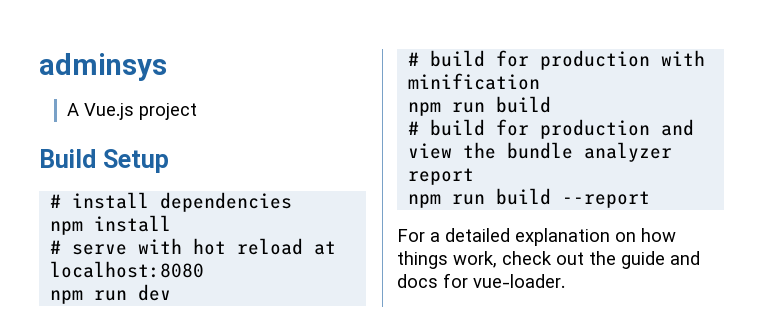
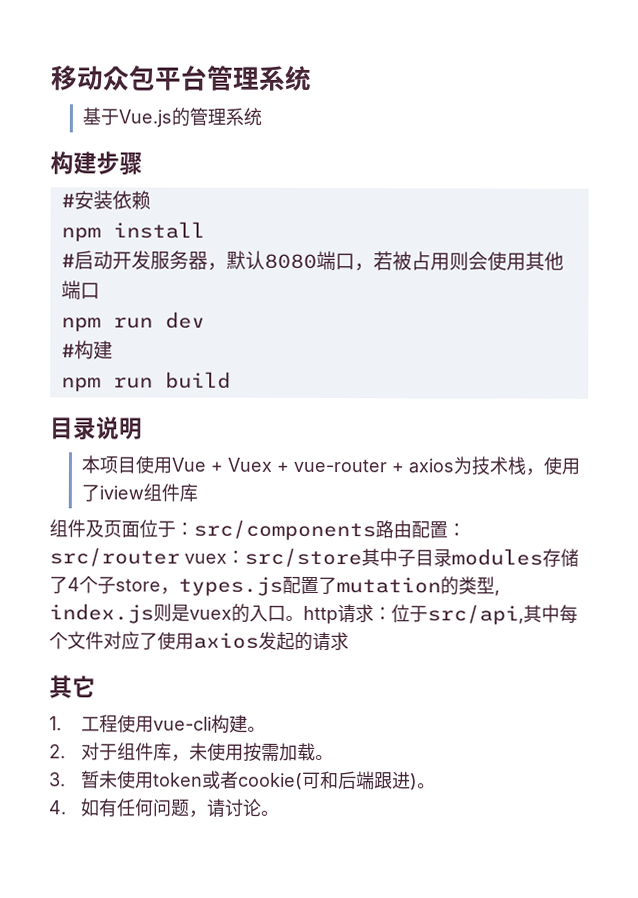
[39,53,167,81] [67,103,198,120] [39,149,169,173] [50,192,293,212] adminsys // A Vue.js project // Build Setup // # install dependencies -> [51,65,312,91] [81,107,262,128] [50,151,143,176] [60,190,151,210] 移动众包平台管理系统 // 基于Vue.js的管理系统 // 构建步骤 // #安装依赖
[72,238,337,255] [50,261,205,278] [50,284,172,304] [408,50,706,70] [408,73,541,90] [408,96,552,116] [408,119,695,139] [408,142,673,162] [408,168,475,185] [408,188,651,208] [397,228,676,246] [397,251,700,269] [397,273,565,288] serve with hot reload at localhost:8080 // npm run dev // # build for production with minification // npm run build // # build for production and view the bundle analyzer report // npm run build --report // For a detailed explanation on how things work, check out the guide and docs for vue-loader. -> [73,250,564,272] [60,280,100,300] [60,311,205,332] [60,340,113,360] [60,371,231,392] [50,416,143,441] [80,455,580,476] [80,483,198,502] [49,519,466,541] [49,547,579,568] [49,576,500,596] [49,603,578,625] [49,631,349,652] [49,675,96,699] [49,714,266,734] [49,742,334,762] [49,770,436,791] [48,798,279,818] 启动开发服务器，默认8080端口，若被占用则会使用其他端口 // npm run dev // #构建 // npm run build // 目录说明 // 本项目使用Vue + Vuex + vue-router + axios为技术栈，使用了iview组件库 // 组件及页面位于：src/components路由配置：src/router vuex：src/store其中子目录modules存储了4个子store，types.js配置了mutation的类型, index.js则是vuex的入口。http请求：位于src/api,其中每个文件对应了使用axios发起的请求 // 其它 // 1.工程使用vue-cli构建。 // 2.对于组件库，未使用按需加载。 // 3.暂未使用token或者cookie(可和后端跟进)。 // 4.如有任何问题，请讨论。

